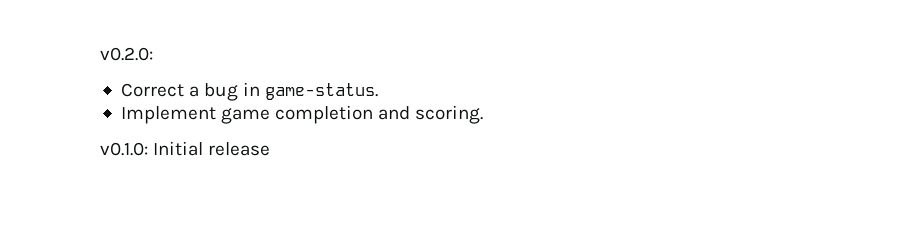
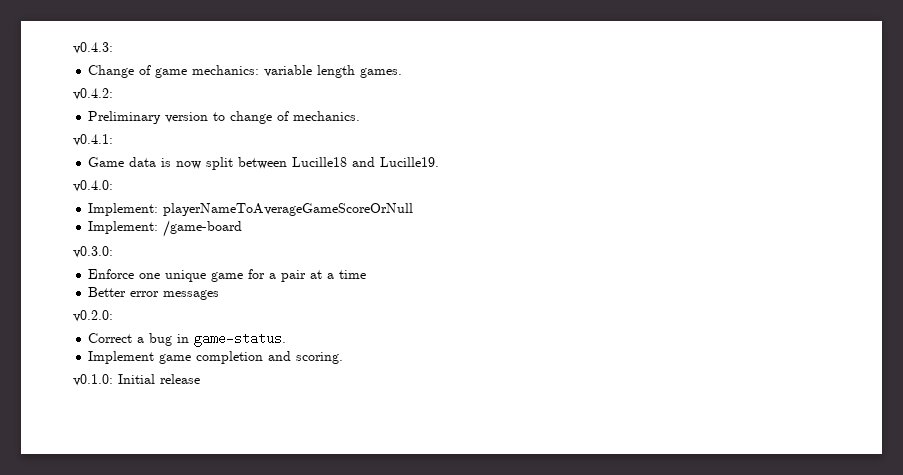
(100, 54) none -> [73,42,113,54] [88,65,403,78] [73,88,113,100] [88,111,361,124] [73,134,113,146] [88,157,440,170] [73,180,113,192] [88,203,414,216] [88,220,243,237] [73,246,113,258] [88,269,367,282] [88,287,220,300] v0.4.3: // Change of game mechanics: variable length games. // v0.4.2: // Preliminary version to change of mechanics. // v0.4.1: // Game data is now split between Lucille18 and Lucille19. // v0.4.0: // Implement: playerNameToAverageGameScoreOrNull // Implement: /game-board // v0.3.0: // Enforce one unique game for a pair at a time // Better error messages //

